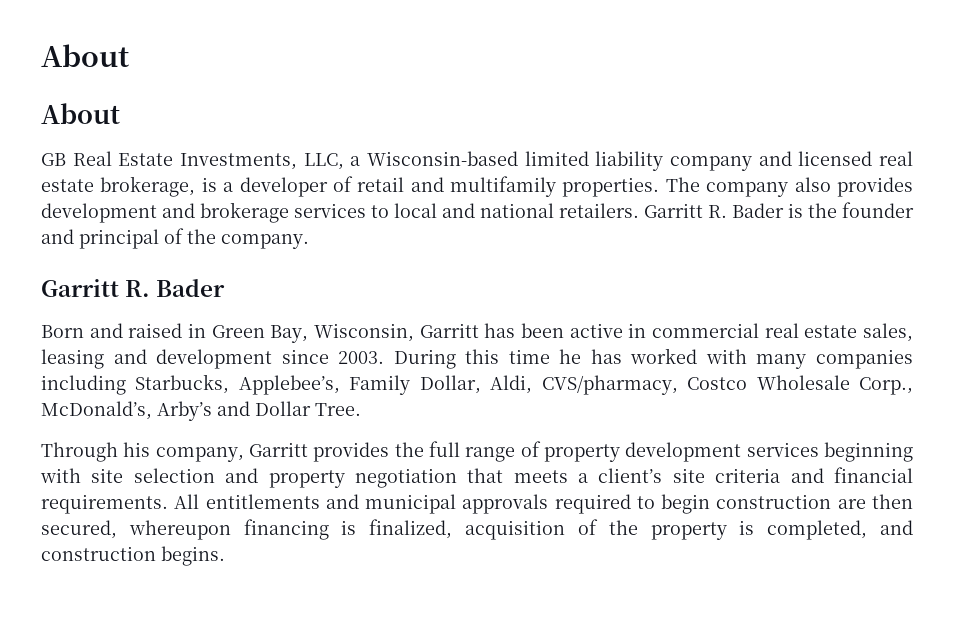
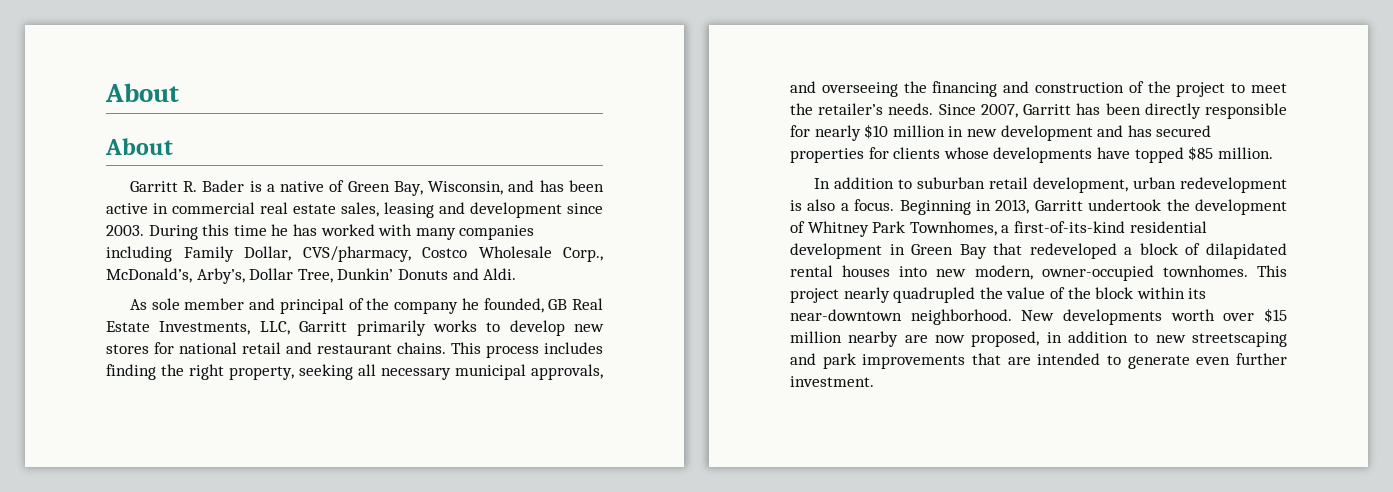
[41,151,913,171] [41,176,913,197] [41,202,914,223] [41,228,309,249] [41,279,226,297] [41,323,206,338] GB Real Estate Investments, LLC, a Wisconsin-based limited liability company and licensed real estate brokerage, is a developer of retail and multifamily properties. The company also provides development and brokerage services to local and national retailers. Garritt R. Bader is the founder and principal of the company. // Garritt R. Bader // Born and raised in -> [129,180,345,192] Garritt R. Bader is a native of
[419,323,479,338] Garritt -> [508,180,535,192] and
[135,374,340,395] Starbucks, Applebee’s, -> (172, 254) none
[490,375,533,394] Aldi, -> (291, 253) none
[157,401,361,421] [41,441,913,462] [40,467,913,488] [41,494,913,514] [41,519,914,540] [41,546,225,566] Arby’s and Dollar Tree. // Through his company, Garritt provides the full range of property development services beginning with site selection and property negotiation that meets a client’s site criteria and financial requirements. All entitlements and municipal approvals required to begin construction are then secured, whereupon financing is finalized, acquisition of the property is completed, and construction begins. -> [196,268,517,284] [129,298,604,314] [106,320,604,336] [106,342,603,358] [106,364,603,380] [790,81,1287,97] [790,103,1287,119] [790,124,1212,141] [790,146,1273,163] [813,177,1287,193] [790,199,1287,215] [790,221,1207,237] [790,243,1287,259] [790,265,1287,281] [790,287,1207,303] [790,308,1287,325] [790,331,1287,347] [790,353,1287,369] [790,376,874,387] Arby’s, Dollar Tree, Dunkin’ Donuts and Aldi. // As sole member and principal of the company he founded, GB Real Estate Investments, LLC, Garritt primarily works to develop new stores for national retail and restaurant chains. This process includes finding the right property, seeking all necessary municipal approvals, and overseeing the financing and construction of the project to meet the retailer’s needs. Since 2007, Garritt has been directly responsible for nearly $10 million in new development and has secured properties for clients whose developments have topped $85 million. // In addition to suburban retail development, urban redevelopment is also a focus. Beginning in 2013, Garritt undertook the development of Whitney Park Townhomes, a first-of-its-kind residential development in Green Bay that redeveloped a block of dilapidated rental houses into new modern, owner-occupied townhomes. This project nearly quadrupled the value of the block within its near-downtown neighborhood. New developments worth over $15 million nearby are now proposed, in addition to new streetscaping and park improvements that are intended to generate even further investment.

